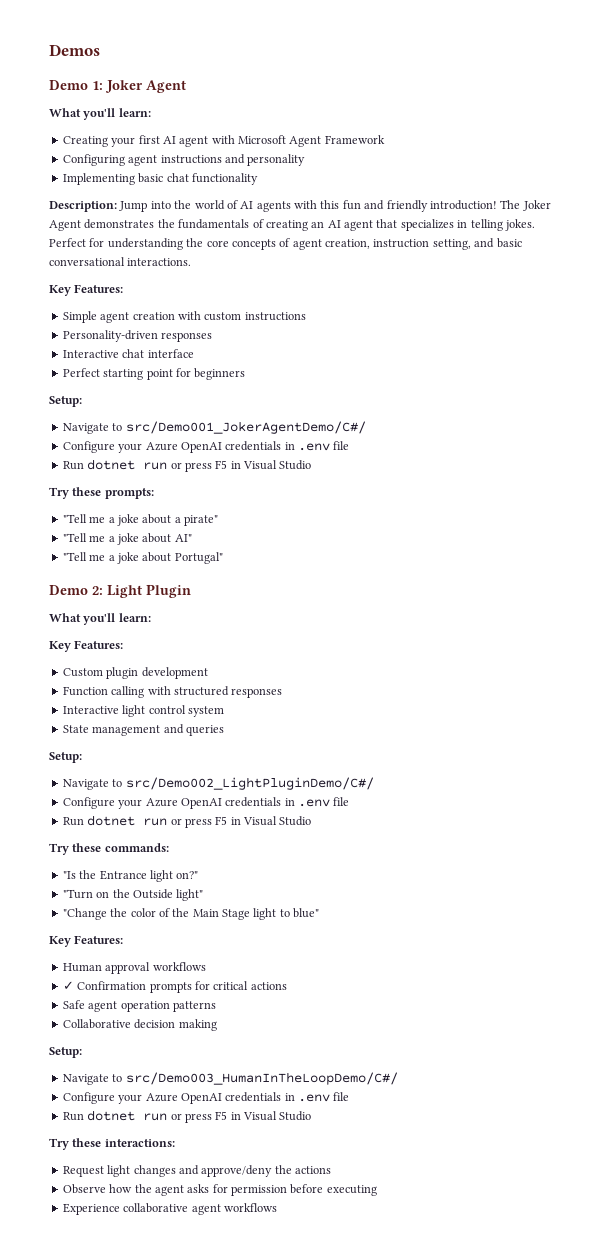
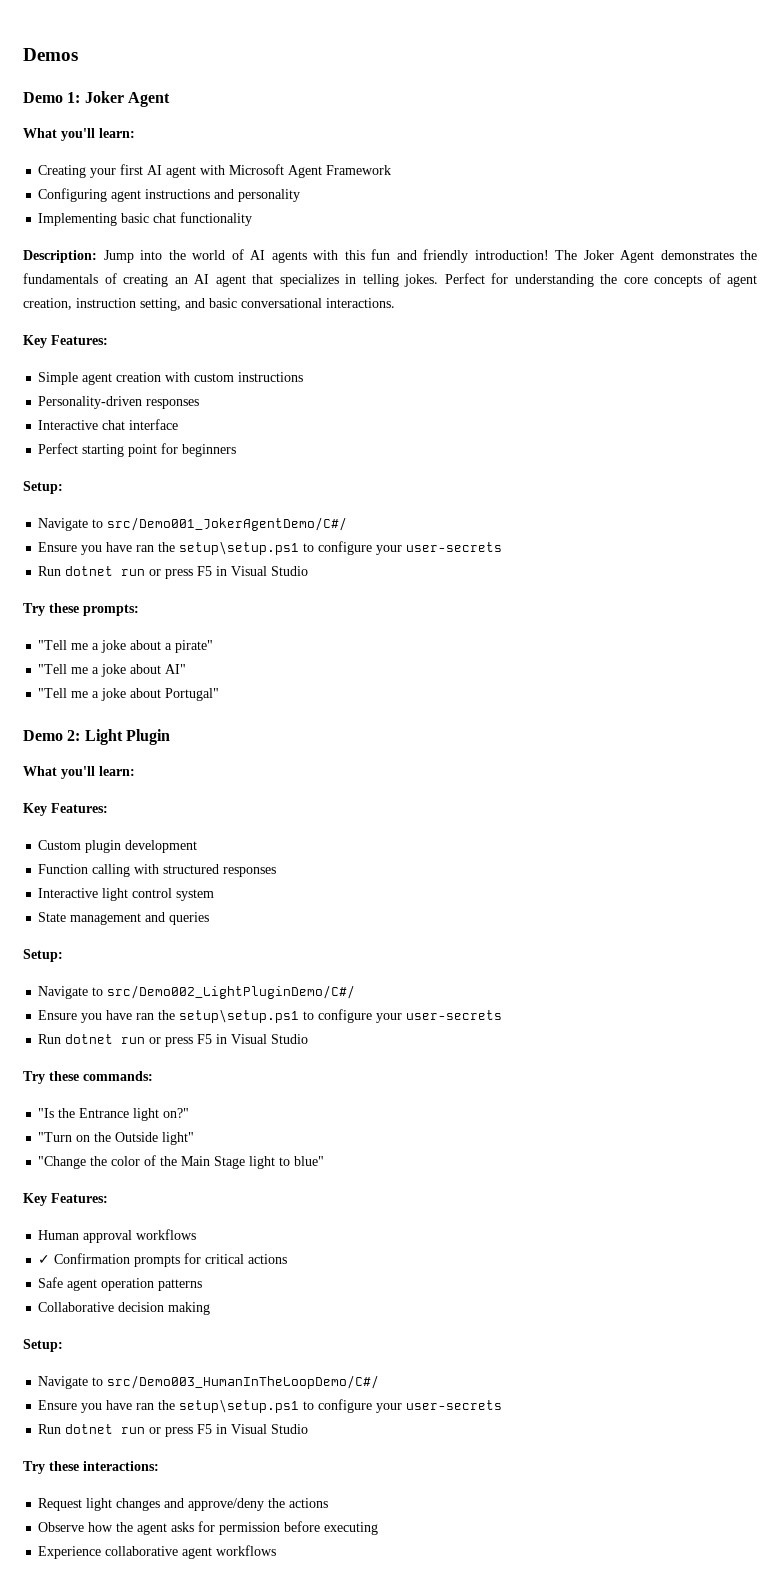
[62,441,350,453] Configure your Azure OpenAI credentials in .env file -> [38,541,503,555] Ensure you have ran the setup\setup.ps1 to configure your user-secrets
[62,797,350,809] Configure your Azure OpenAI credentials in .env file -> [38,1009,503,1023] Ensure you have ran the setup\setup.ps1 to configure your user-secrets
[62,1092,350,1104] Configure your Azure OpenAI credentials in .env file -> [38,1399,503,1413] Ensure you have ran the setup\setup.ps1 to configure your user-secrets

